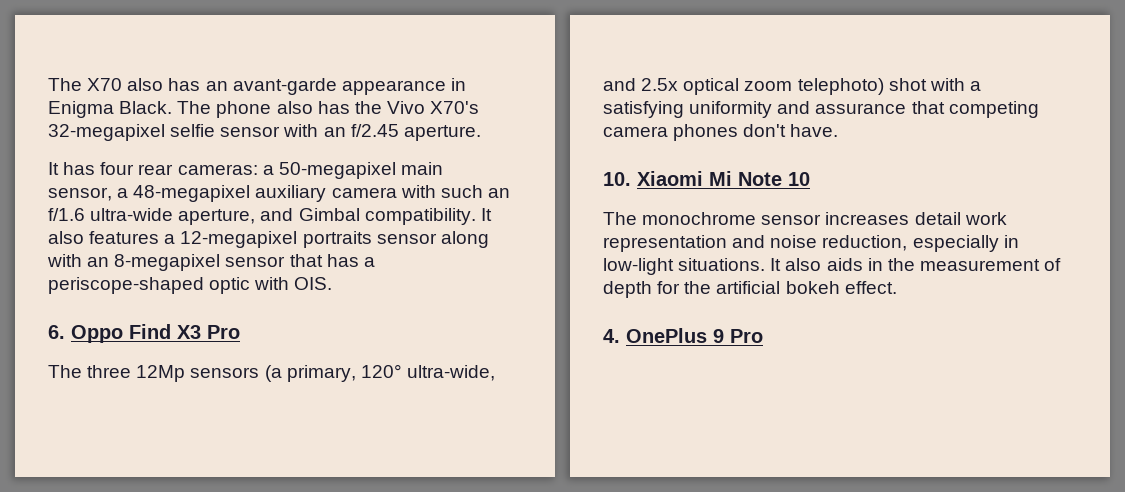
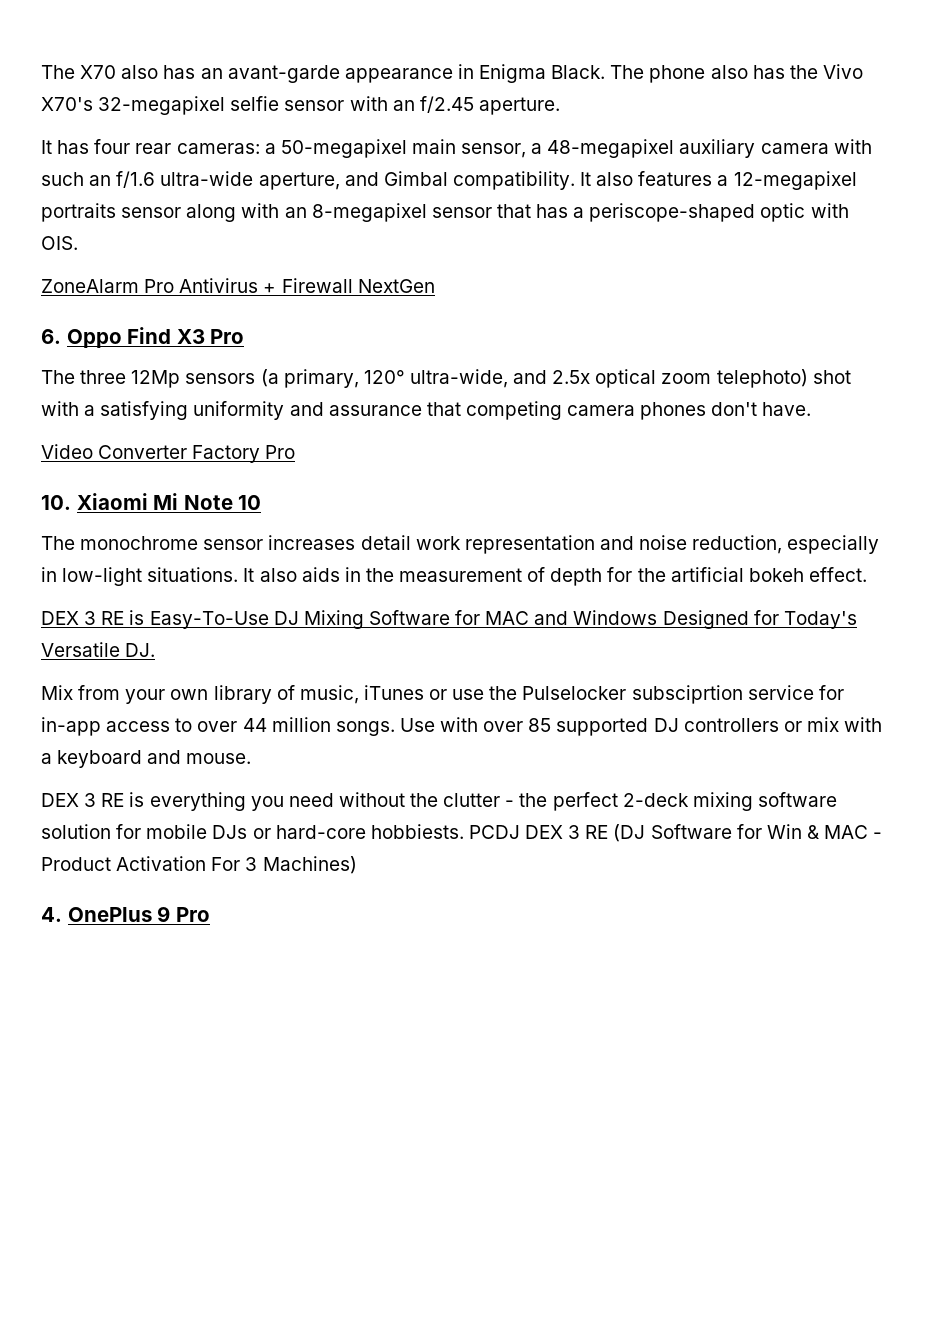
(333, 283) none -> [41,278,435,293] // ZoneAlarm Pro Antivirus + Firewall NextGen
(839, 130) none -> [41,444,296,463] // Video Converter Factory Pro
(897, 287) none -> [41,610,857,629] [41,642,156,657] [41,685,844,704] [41,717,883,736] [41,750,252,768] [41,792,837,811] [41,824,883,842] [41,856,357,874] // DEX 3 RE is Easy-To-Use DJ Mixing Software for MAC and Windows Designed for Today's Versatile DJ. // Mix from your own library of music, iTunes or use the Pulselocker subsciprtion service for in-app access to over 44 million songs. Use with over 85 supported DJ controllers or mix with a keyboard and mouse. // DEX 3 RE is everything you need without the clutter - the perfect 2-deck mixing software solution for mobile DJs or hard-core hobbiests. PCDJ DEX 3 RE (DJ Software for Win & MAC - Product Activation For 3 Machines)

